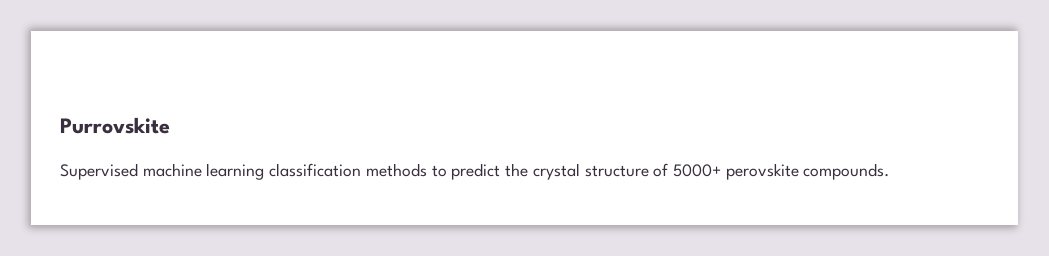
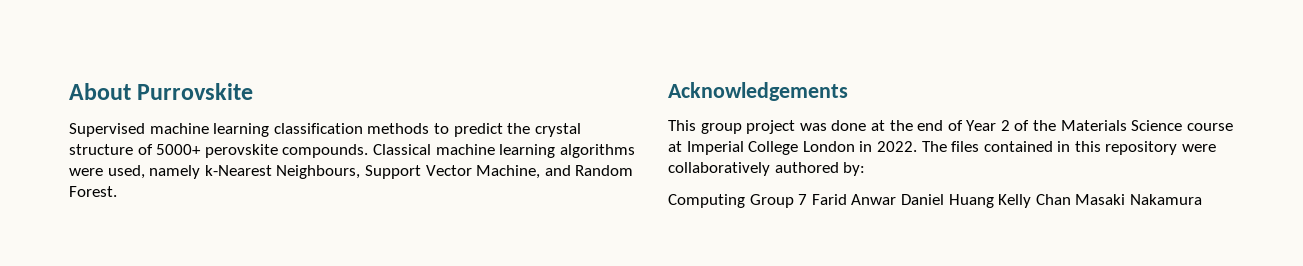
(60, 125) none -> [69,83,131,100] About
(890, 171) none -> [372,144,635,158] [69,165,634,179] [69,186,117,197] [668,82,848,101] [668,120,1233,134] [668,141,1217,155] [668,162,866,176] [668,194,1202,208] Classical machine learning algorithms were used, namely k-Nearest Neighbours, Support Vector Machine, and Random Forest. // Acknowledgements // This group project was done at the end of Year 2 of the Materials Science course at Imperial College London in 2022. The files contained in this repository were collaboratively authored by: // Computing Group 7 Farid Anwar Daniel Huang Kelly Chan Masaki Nakamura

